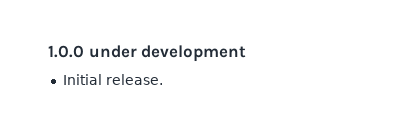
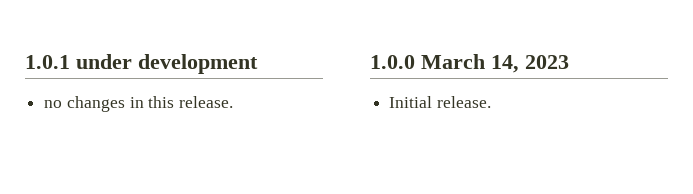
[48,45,84,58] 1.0.0 -> [25,55,70,69] 1.0.1
(247, 53) none -> [44,96,234,112] [370,54,569,73] // no changes in this release. // 1.0.0 March 14, 2023

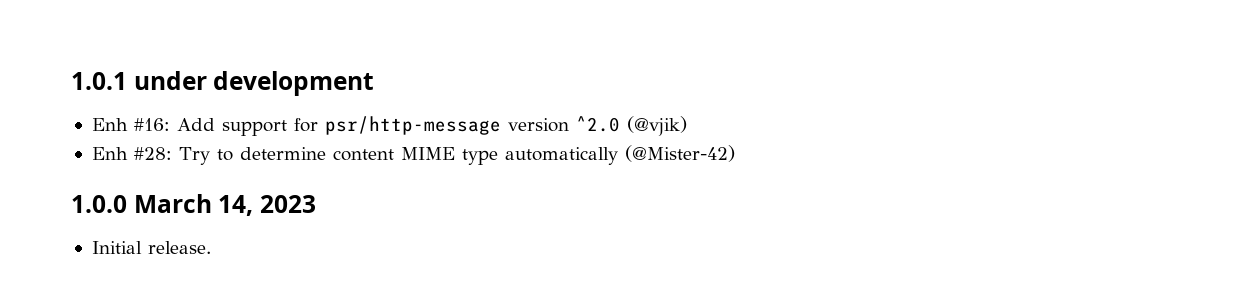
[44,96,234,112] no changes in this release. -> [91,116,687,136] [91,145,735,165] Enh #16: Add support for psr/http-message version ^2.0 (@vjik) // Enh #28: Try to determine content MIME type automatically (@Mister-42)

